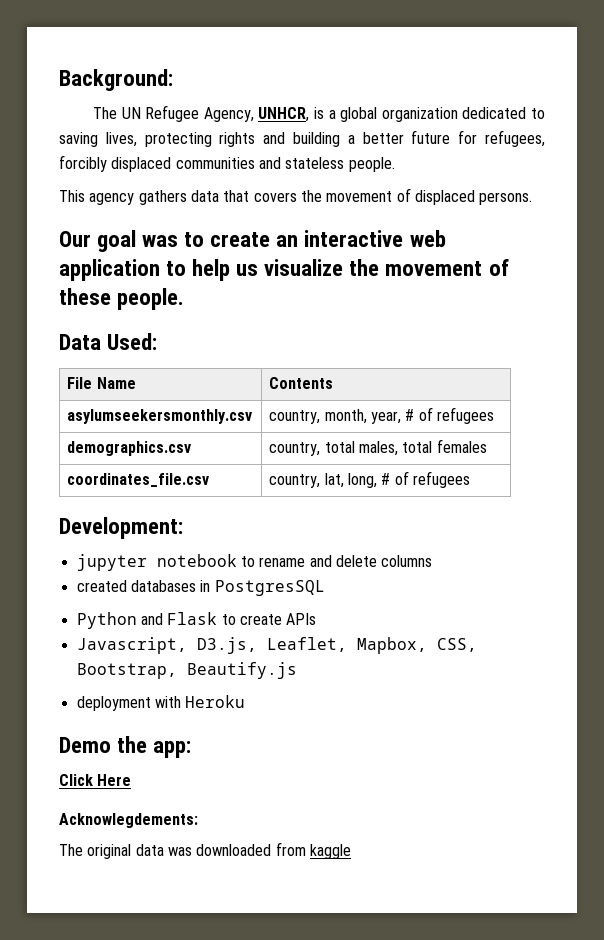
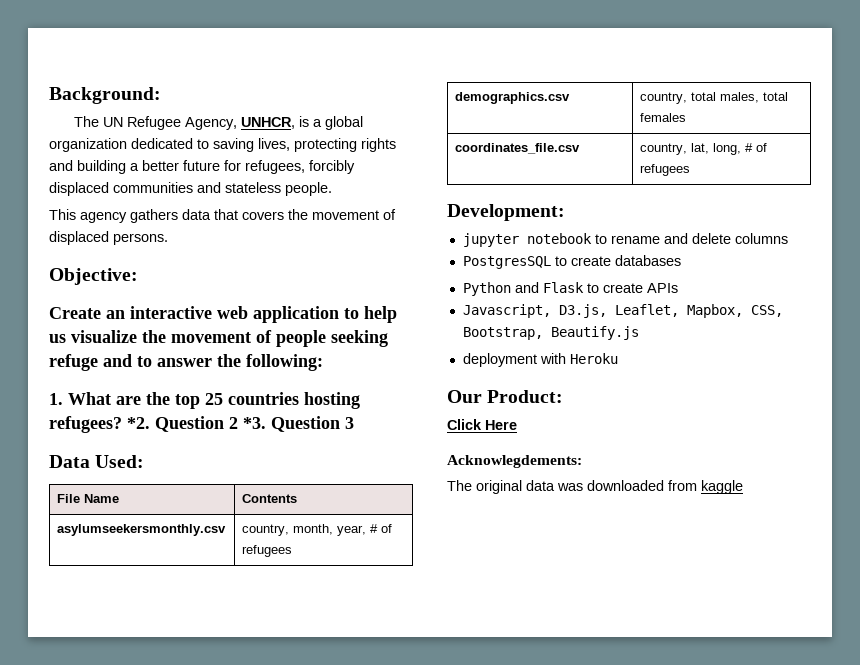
[59,230,271,252] Our goal was to create -> [49,268,138,285] [49,307,101,319] Objective: // Create
[59,288,185,310] these people. -> [276,330,388,347] [49,354,323,371] [49,392,360,409] [49,416,354,433] people seeking refuge and to answer the following: // 1. What are the top 25 countries hosting refugees? *2. Question 2 *3. Question 3
[76,580,127,592] created -> [462,256,611,269] PostgresSQL to create
[200,580,325,596] in PostgresSQL -> (681, 260) none
[59,736,192,758] Demo the app: -> [447,390,564,403] Our Product:

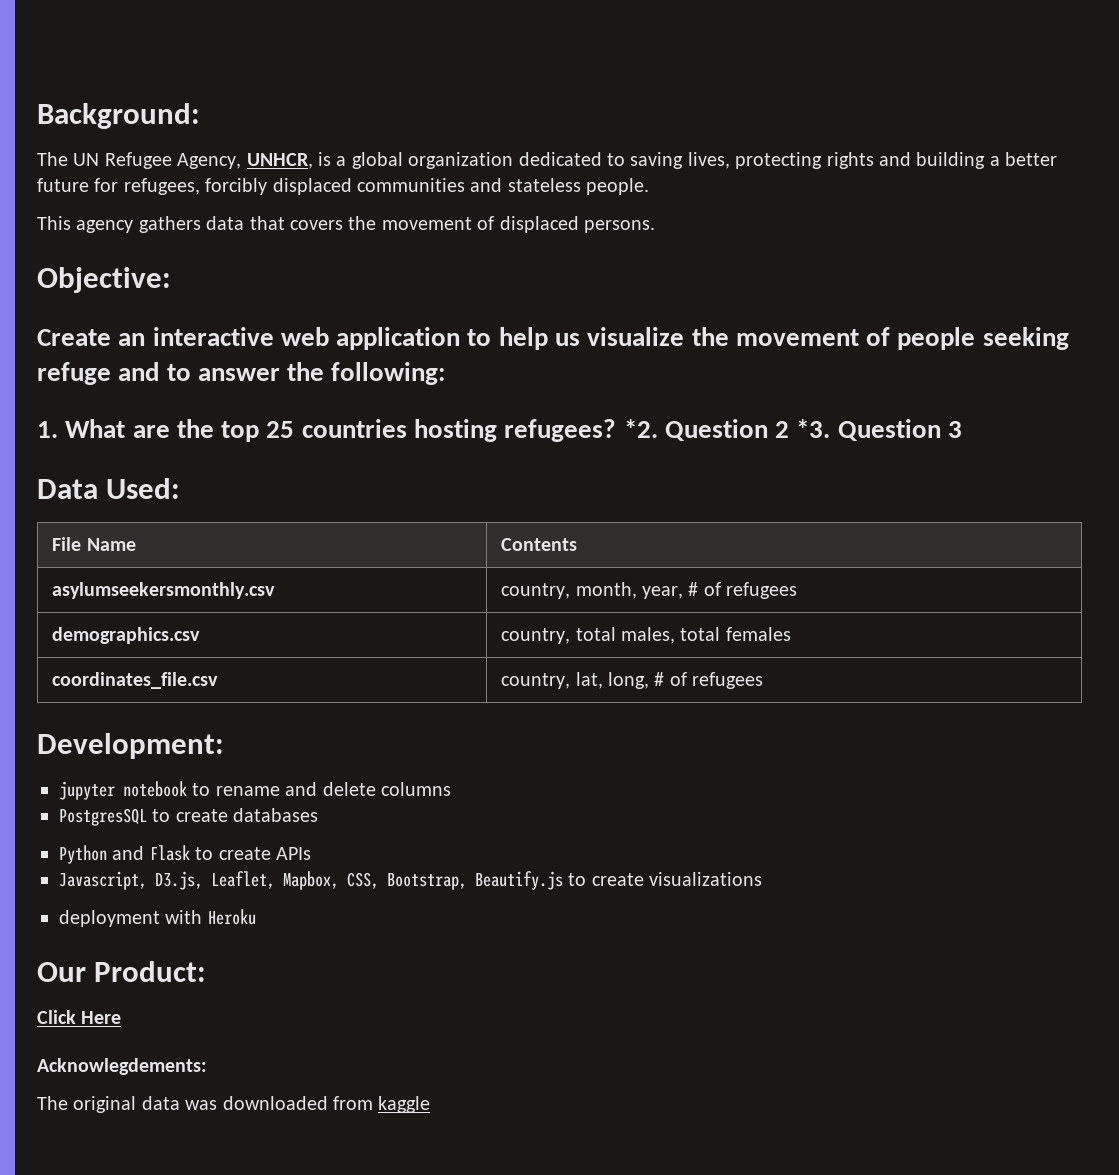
(639, 333) none -> [568,872,763,886] to create visualizations

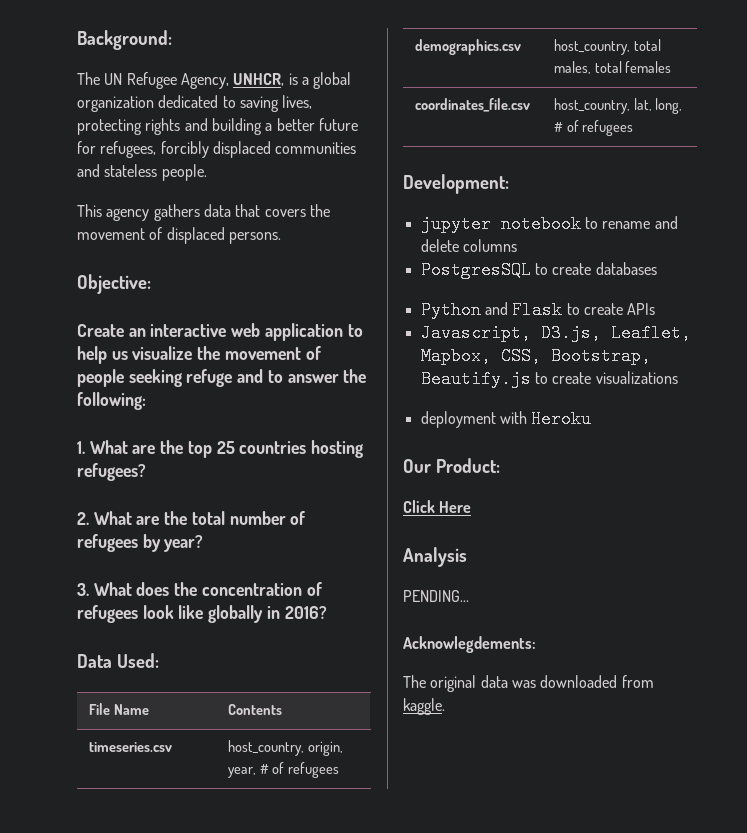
[623,419,963,441] *2. Question 2 *3. Question 3 -> [77,511,306,525] [77,534,204,552] [77,582,322,596] [77,605,327,623] // 2. What are the total number of refugees by year? // 3. What does the concentration of refugees look like globally in 2016?
[52,582,276,599] [501,582,637,599] asylumseekersmonthly.csv | country, month, -> [88,742,172,752] [227,740,343,756] timeseries.csv | host_country, origin,
[501,628,571,644] country, -> [553,39,630,55] host_country,
[501,673,571,689] country, -> [553,98,630,114] host_country,
(122, 1017) none -> [403,547,467,567] [403,590,469,602] // Analysis // PENDING...
[378,1096,431,1113] kaggle -> [403,698,445,715] kaggle.

